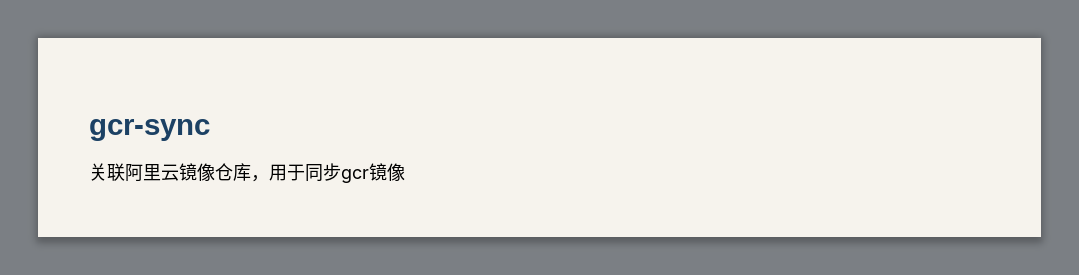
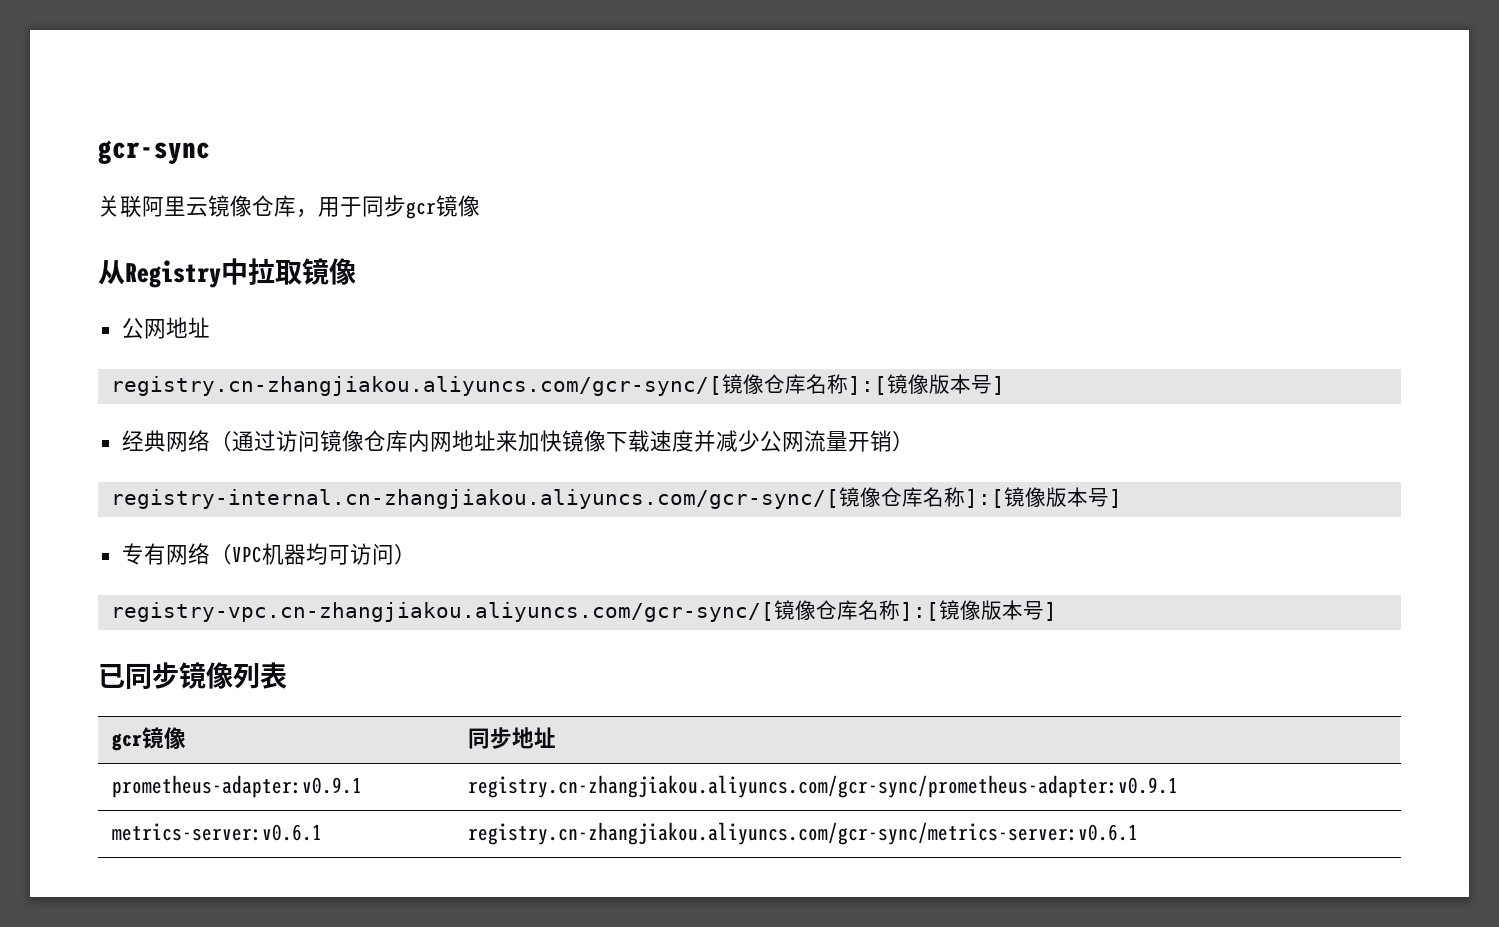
(405, 172) none -> [98,258,356,288] [121,317,210,339] [110,374,1005,396] [121,430,914,452] [110,487,1122,509] [121,543,416,565] [110,600,1057,622] [98,662,287,690] [112,727,187,751] [468,727,557,749] [112,775,363,798] [468,775,1179,798] [112,823,323,841] [468,822,1139,845] // 从Registry中拉取镜像 // 公网地址 // registry.cn-zhangjiakou.aliyuncs.com/gcr-sync/[镜像仓库名称]:[镜像版本号] // 经典网络（通过访问镜像仓库内网地址来加快镜像下载速度并减少公网流量开销） // registry-internal.cn-zhangjiakou.aliyuncs.com/gcr-sync/[镜像仓库名称]:[镜像版本号] // 专有网络（VPC机器均可访问） // registry-vpc.cn-zhangjiakou.aliyuncs.com/gcr-sync/[镜像仓库名称]:[镜像版本号] // 已同步镜像列表 // gcr镜像 | 同步地址 // prometheus-adapter:v0.9.1 | registry.cn-zhangjiakou.aliyuncs.com/gcr-sync/prometheus-adapter:v0.9.1 // metrics-server:v0.6.1 | registry.cn-zhangjiakou.aliyuncs.com/gcr-sync/metrics-server:v0.6.1

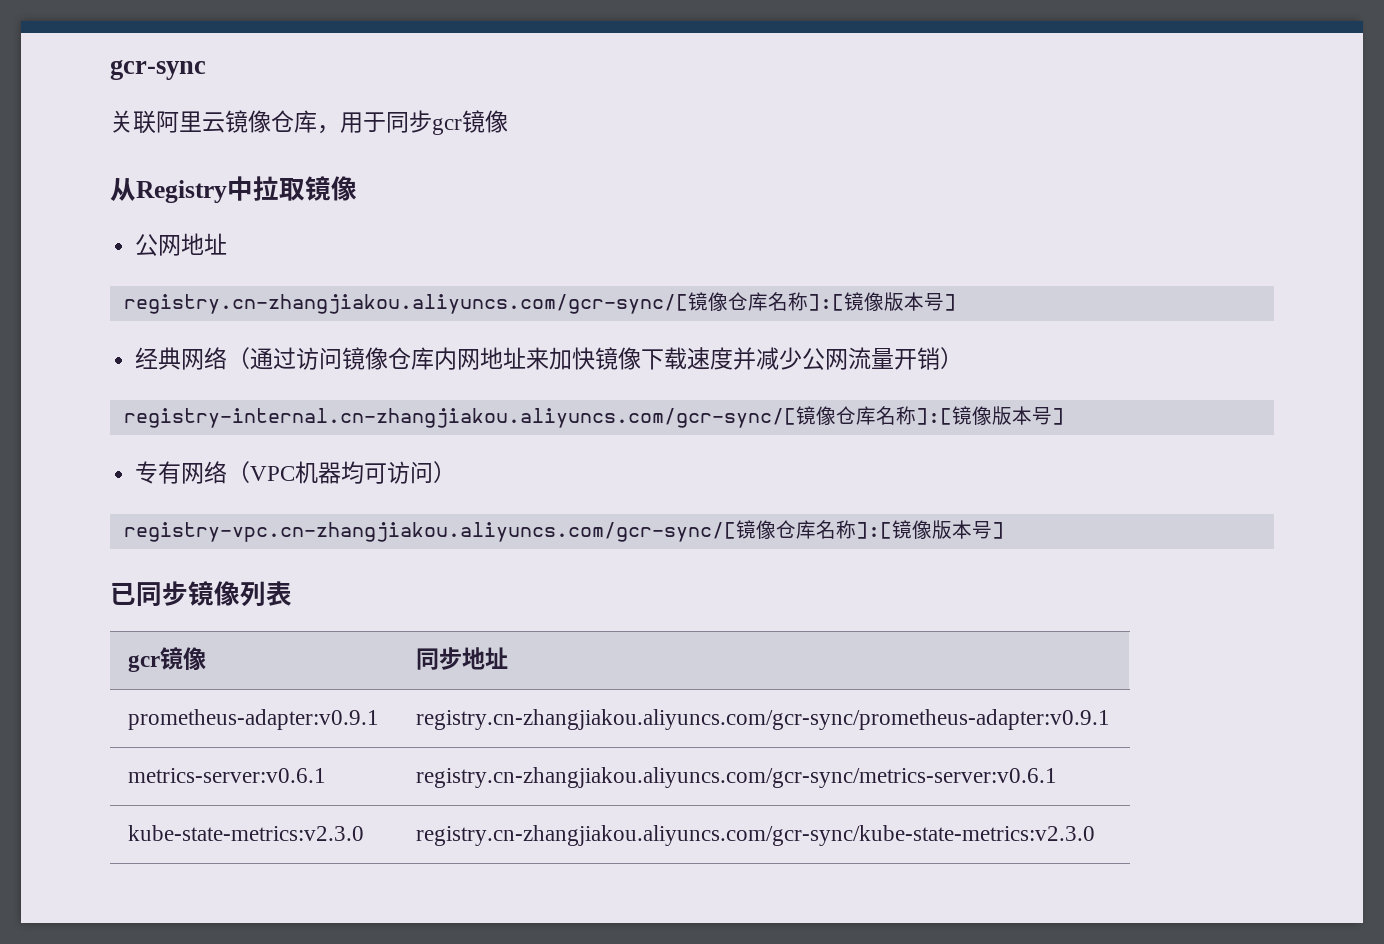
(1139, 833) none -> [128,825,365,841] [416,825,1096,846] // kube-state-metrics:v2.3.0 | registry.cn-zhangjiakou.aliyuncs.com/gcr-sync/kube-state-metrics:v2.3.0

